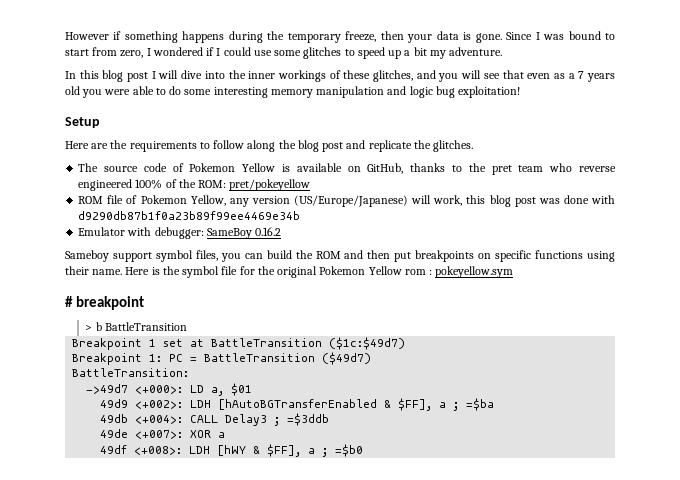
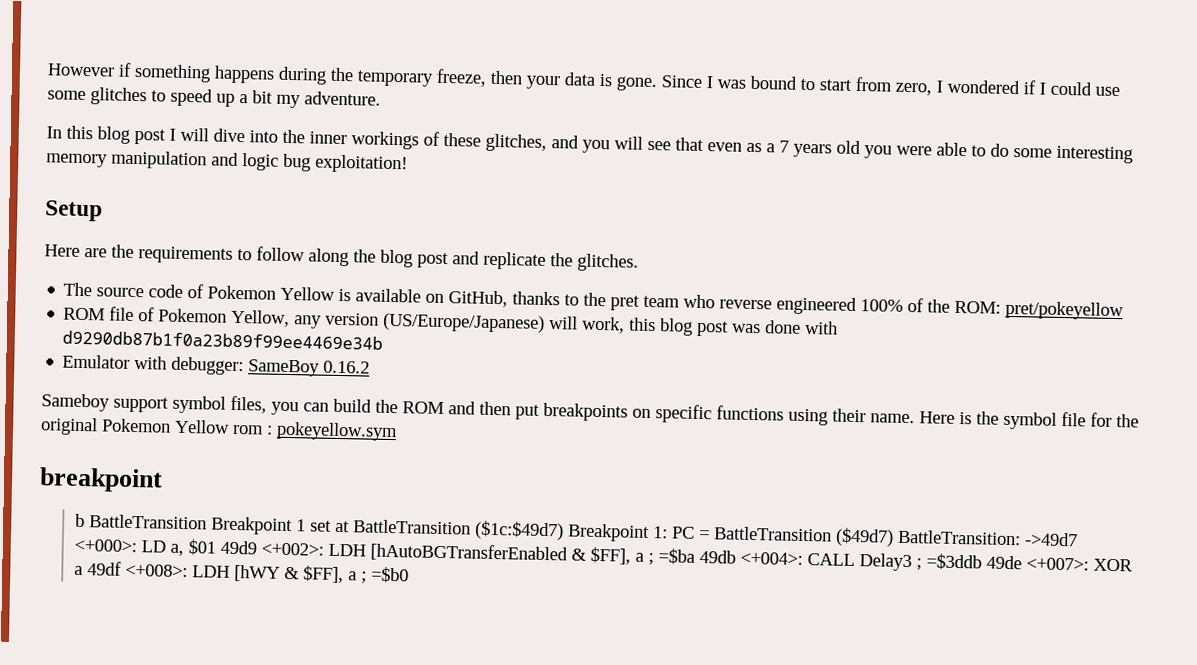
[65,296,73,307] # -> (398, 431) none
[85,325,93,331] > -> (163, 480) none
(187, 326) // -> (207, 522) none
(406, 343) // -> (564, 530) none
(372, 358) // -> (894, 537) none
(190, 372) // -> (1021, 537) none
(253, 389) // -> (216, 547) none
(495, 404) // -> (695, 556) none
(330, 419) // -> (982, 562) none
(226, 435) // -> (83, 570) none

